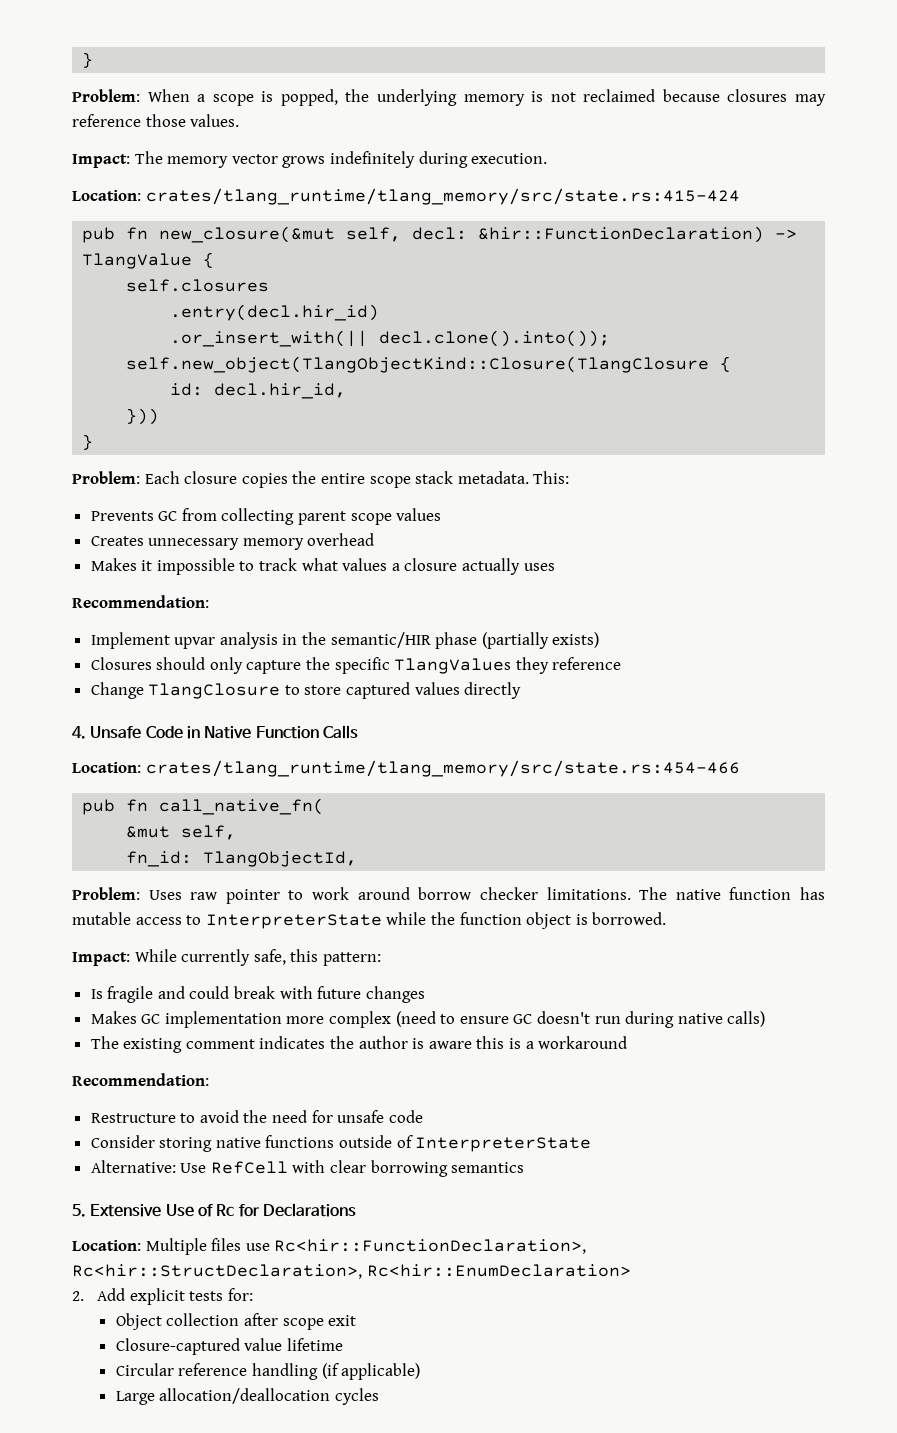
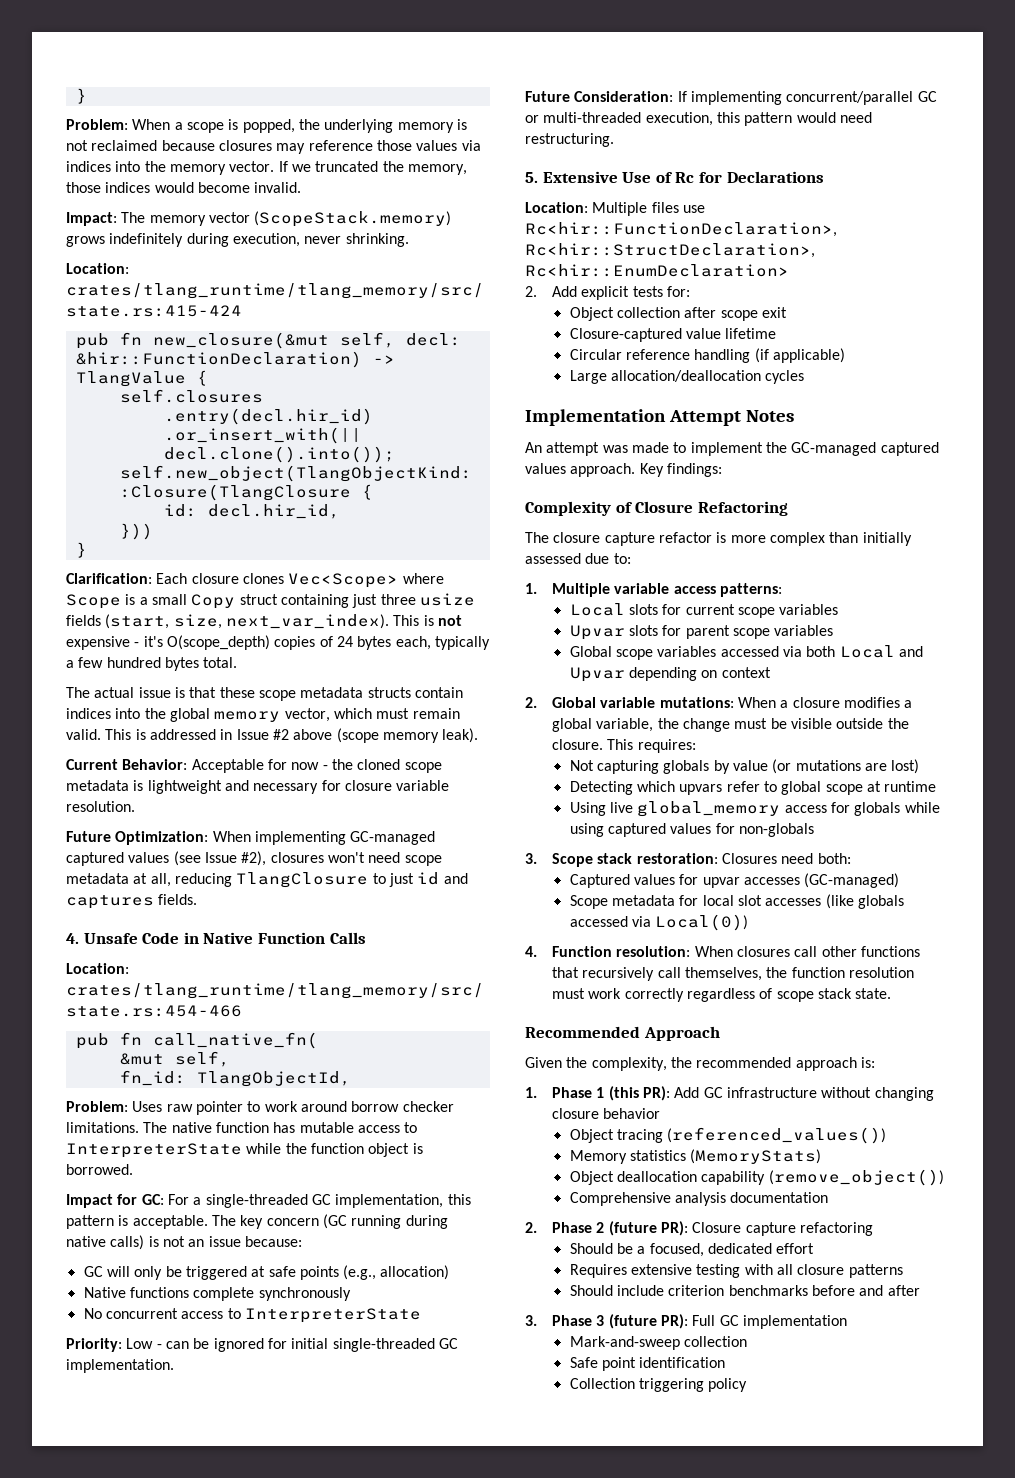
[190,114,240,127] values. -> [416,140,481,151] [66,161,467,175] [66,182,302,193] values via indices into the memory vector. If we truncated the memory, those indices would become invalid.
(278, 159) none -> [254,211,452,227] (ScopeStack.memory)
[471,153,548,164] execution. -> [232,233,409,247] execution, never shrinking.
[72,471,140,484] Problem: -> [66,573,152,584] Clarification:
[241,471,570,488] [90,508,442,525] [90,533,375,550] [90,558,555,575] [72,595,209,608] [90,632,600,649] [90,657,622,674] [90,682,522,699] copies the entire scope stack metadata. This: // Prevents GC from collecting parent scope values // Creates unnecessary memory overhead // Makes it impossible to track what values a closure actually uses // Recommendation: // Implement upvar analysis in the semantic/HIR phase (partially exists) // Closures should only capture the specific TlangValues they reference // Change TlangClosure to store captured values directly -> [242,573,444,588] [66,593,475,609] [66,614,462,629] [66,635,490,650] [66,657,238,671] [66,687,463,701] [66,708,460,722] [66,728,479,743] [66,759,442,773] [66,780,450,794] [66,801,135,812] [66,831,436,845] [66,851,442,866] [66,872,468,888] [66,894,198,909] clones Vec<Scope> where Scope is a small Copy struct containing just three usize fields (start, size, next_var_index). This is not expensive - it's O(scope_depth) copies of 24 bytes each, typically a few hundred bytes total. // The actual issue is that these scope metadata structs contain indices into the global memory vector, which must remain valid. This is addressed in Issue #2 above (scope memory leak). // Current Behavior: Acceptable for now - the cloned scope metadata is lightweight and necessary for closure variable resolution. // Future Optimization: When implementing GC-managed captured values (see Issue #2), closures won't need scope metadata at all, reducing TlangClosure to just id and captures fields.
[72,949,381,966] [90,986,425,1003] [90,1011,766,1028] [90,1036,628,1053] [72,1073,209,1086] [90,1110,423,1123] [90,1135,592,1152] [90,1160,525,1177] Impact: While currently safe, this pattern: // Is fragile and could break with future changes // Makes GC implementation more complex (need to ensure GC doesn't run during native calls) // The existing comment indicates the author is aware this is a workaround // Recommendation: // Restructure to avoid the need for unsafe code // Consider storing native functions outside of InterpreterState // Alternative: Use RefCell with clear borrowing semantics -> [66,1194,471,1208] [66,1214,448,1229] [66,1235,302,1250] [83,1265,450,1280] [83,1287,351,1301] [83,1308,421,1323] [66,1338,458,1352] [66,1359,174,1373] [525,91,937,105] [525,112,872,126] [525,133,614,147] Impact for GC: For a single-threaded GC implementation, this pattern is acceptable. The key concern (GC running during native calls) is not an issue because: // GC will only be triggered at safe points (e.g., allocation) // Native functions complete synchronously // No concurrent access to InterpreterState // Priority: Low - can be ignored for initial single-threaded GC implementation. // Future Consideration: If implementing concurrent/parallel GC or multi-threaded execution, this pattern would need restructuring.
(379, 1396) none -> [525,409,795,426] [525,442,939,456] [525,463,722,477] [525,501,788,516] [525,532,912,546] [525,553,631,564] [525,583,783,597] [569,603,839,618] [569,625,834,640] [569,645,923,660] [569,667,771,682] [525,697,913,708] [552,718,909,732] [552,739,696,753] [569,759,920,774] [569,781,937,795] [569,801,940,817] [569,823,814,837] [525,853,851,867] [569,873,900,888] [569,894,904,909] [569,914,749,931] [525,946,920,957] [552,967,914,981] [552,988,892,1002] [525,1026,720,1041] [525,1057,875,1071] [525,1086,934,1101] [552,1108,661,1119] [569,1127,887,1144] [569,1149,822,1164] [569,1169,944,1186] [569,1192,829,1206] [525,1221,873,1236] [569,1243,815,1257] [569,1264,903,1278] [569,1285,920,1296] [525,1314,847,1329] [569,1336,747,1350] [569,1357,726,1371] [569,1378,748,1392] // Implementation Attempt Notes // An attempt was made to implement the GC-managed captured values approach. Key findings: // Complexity of Closure Refactoring // The closure capture refactor is more complex than initially assessed due to: // 1. Multiple variable access patterns: // Local slots for current scope variables // Upvar slots for parent scope variables // Global scope variables accessed via both Local and Upvar depending on context // 2. Global variable mutations: When a closure modifies a global variable, the change must be visible outside the closure. This requires: // Not capturing globals by value (or mutations are lost) // Detecting which upvars refer to global scope at runtime // Using live global_memory access for globals while using captured values for non-globals // 3. Scope stack restoration: Closures need both: // Captured values for upvar accesses (GC-managed) // Scope metadata for local slot accesses (like globals accessed via Local(0)) // 4. Function resolution: When closures call other functions that recursively call themselves, the function resolution must work correctly regardless of scope stack state. // Recommended Approach // Given the complexity, the recommended approach is: // 1. Phase 1 (this PR): Add GC infrastructure without changing closure behavior // Object tracing (referenced_values()) // Memory statistics (MemoryStats) // Object deallocation capability (remove_object()) // Comprehensive analysis documentation // 2. Phase 2 (future PR): Closure capture refactoring // Should be a focused, dedicated effort // Requires extensive testing with all closure patterns // Should include criterion benchmarks before and after // 3. Phase 3 (future PR): Full GC implementation // Mark-and-sweep collection // Safe point identification // Collection triggering policy

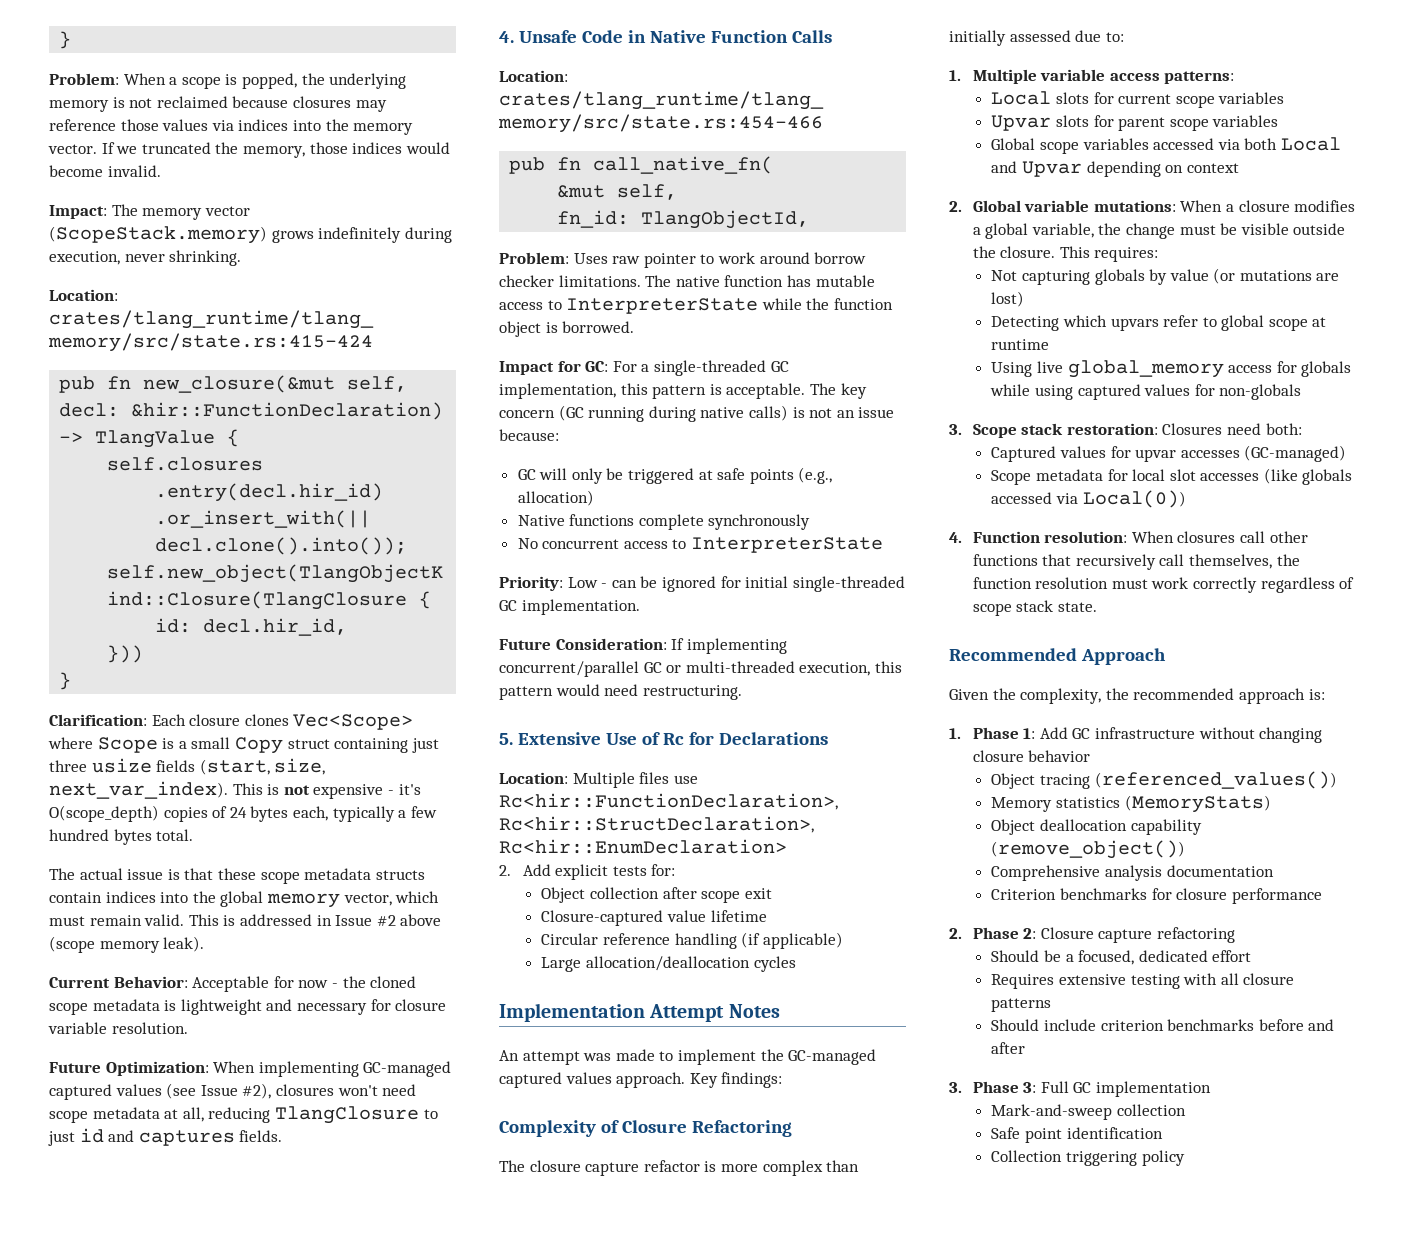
[596,1086,671,1101] 1 (this PR): -> [1023,728,1036,739] 1:
(829, 1197) none -> [991,888,1322,904] // Criterion benchmarks for closure performance
[596,1221,689,1236] 2 (future PR): -> [1023,928,1037,939] 2:
[596,1314,689,1329] 3 (future PR): -> [1023,1082,1037,1093] 3:

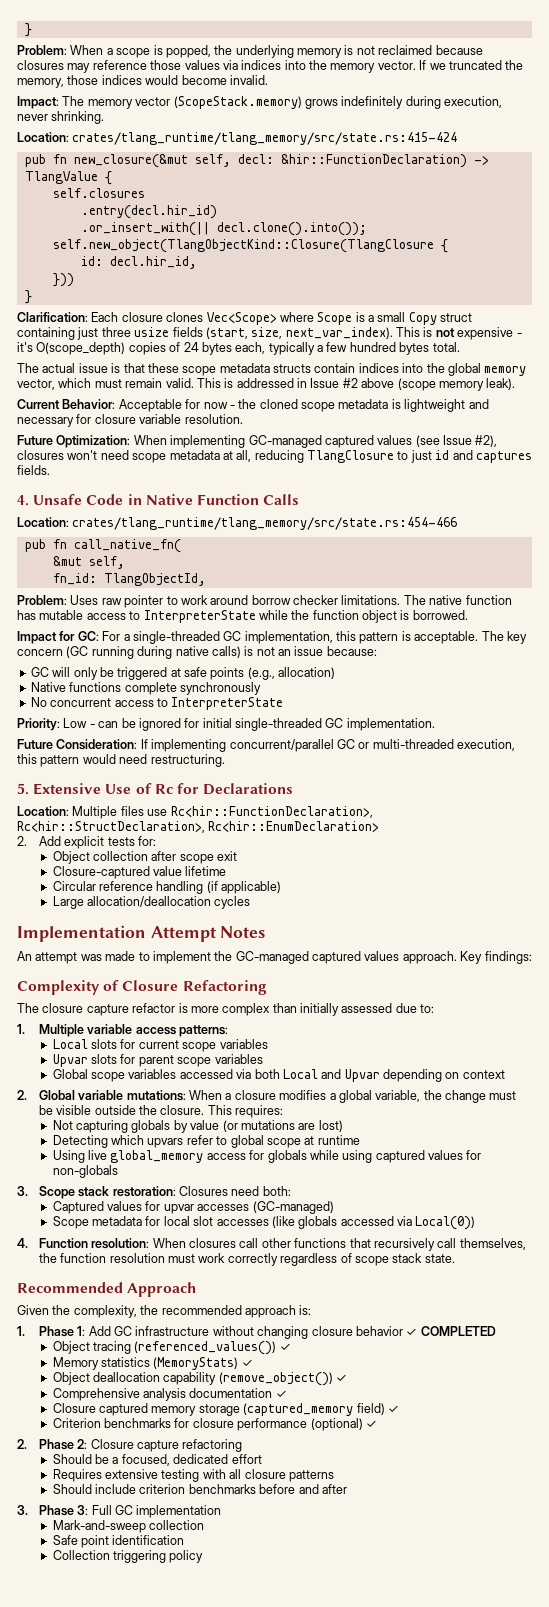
(1091, 756) none -> [406,1326,496,1336] ✓ COMPLETED
(1337, 780) none -> [279,1343,291,1351] ✓
(1271, 804) none -> [241,1359,253,1367] ✓
(1186, 849) none -> [336,1374,348,1382] ✓
(1274, 871) none -> [275,1390,287,1398] [52,1403,399,1416] ✓ // Closure captured memory storage (captured_memory field) ✓
(1322, 896) none -> [310,1418,377,1431] (optional) ✓

